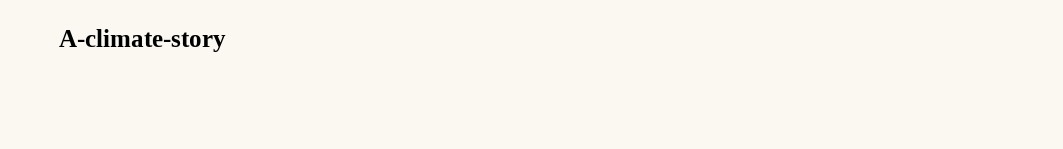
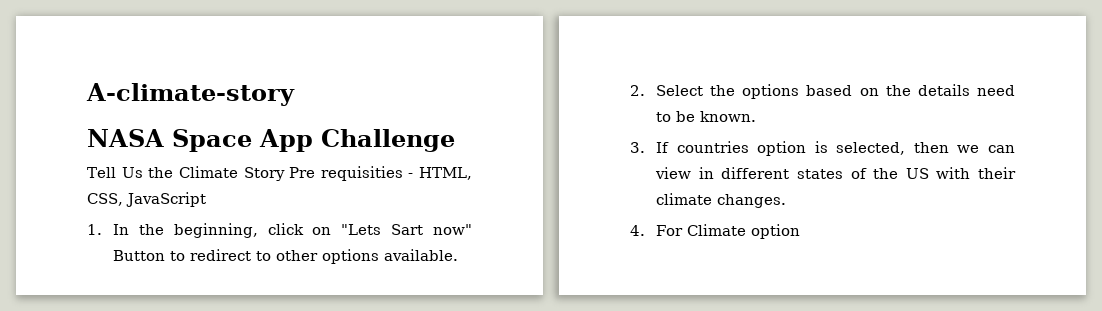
(226, 40) none -> [87,129,455,152] [87,166,472,181] [87,192,206,207] [87,223,472,238] [113,249,459,264] [630,84,1015,99] [656,111,757,122] [630,141,1015,156] [655,167,1016,179] [656,193,787,208] [630,224,801,239] // NASA Space App Challenge // Tell Us the Climate Story Pre requisities - HTML, CSS, JavaScript // 1. In the beginning, click on "Lets Sart now" Button to redirect to other options available. // 2. Select the options based on the details need to be known. // 3. If countries option is selected, then we can view in different states of the US with their climate changes. // 4. For Climate option

